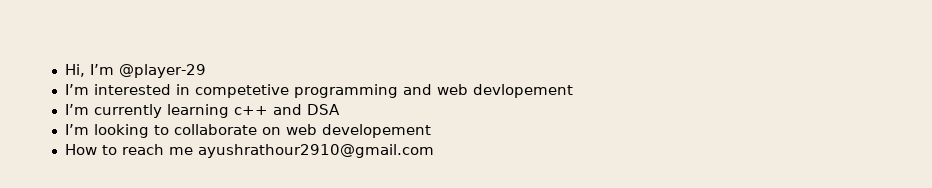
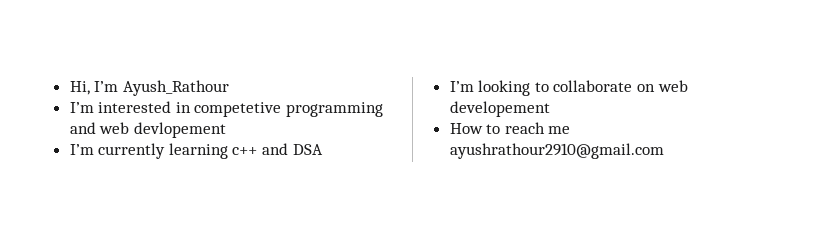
[118,64,206,78] @player-29 -> [122,80,229,96] Ayush_Rathour

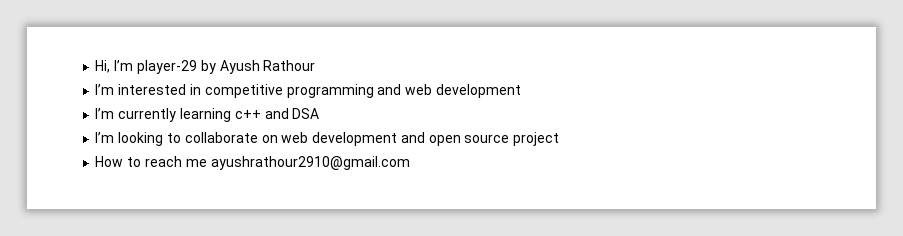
[122,80,229,96] Ayush_Rathour -> [136,60,316,74] player-29 by Ayush Rathour
[194,102,282,117] competetive -> [204,84,283,98] competitive
[133,122,226,138] devlopement -> [435,84,521,98] development
[449,101,550,117] developement -> [312,132,560,146] development and open source project

